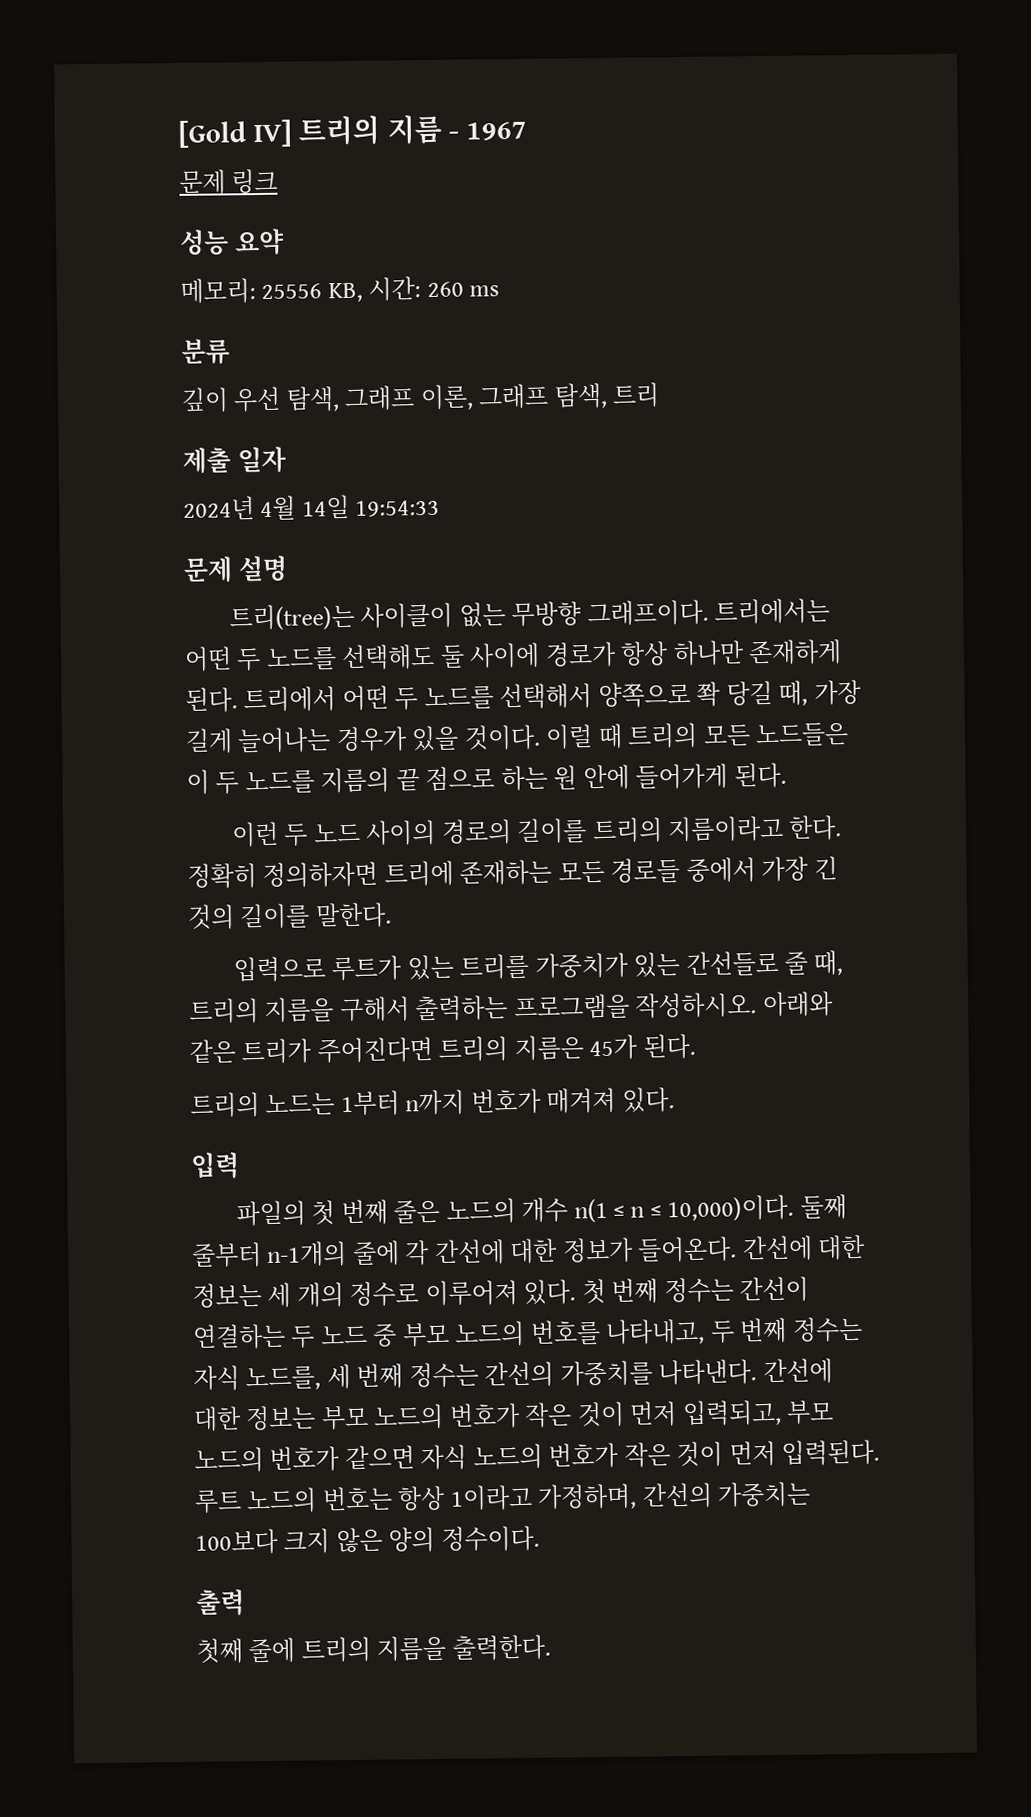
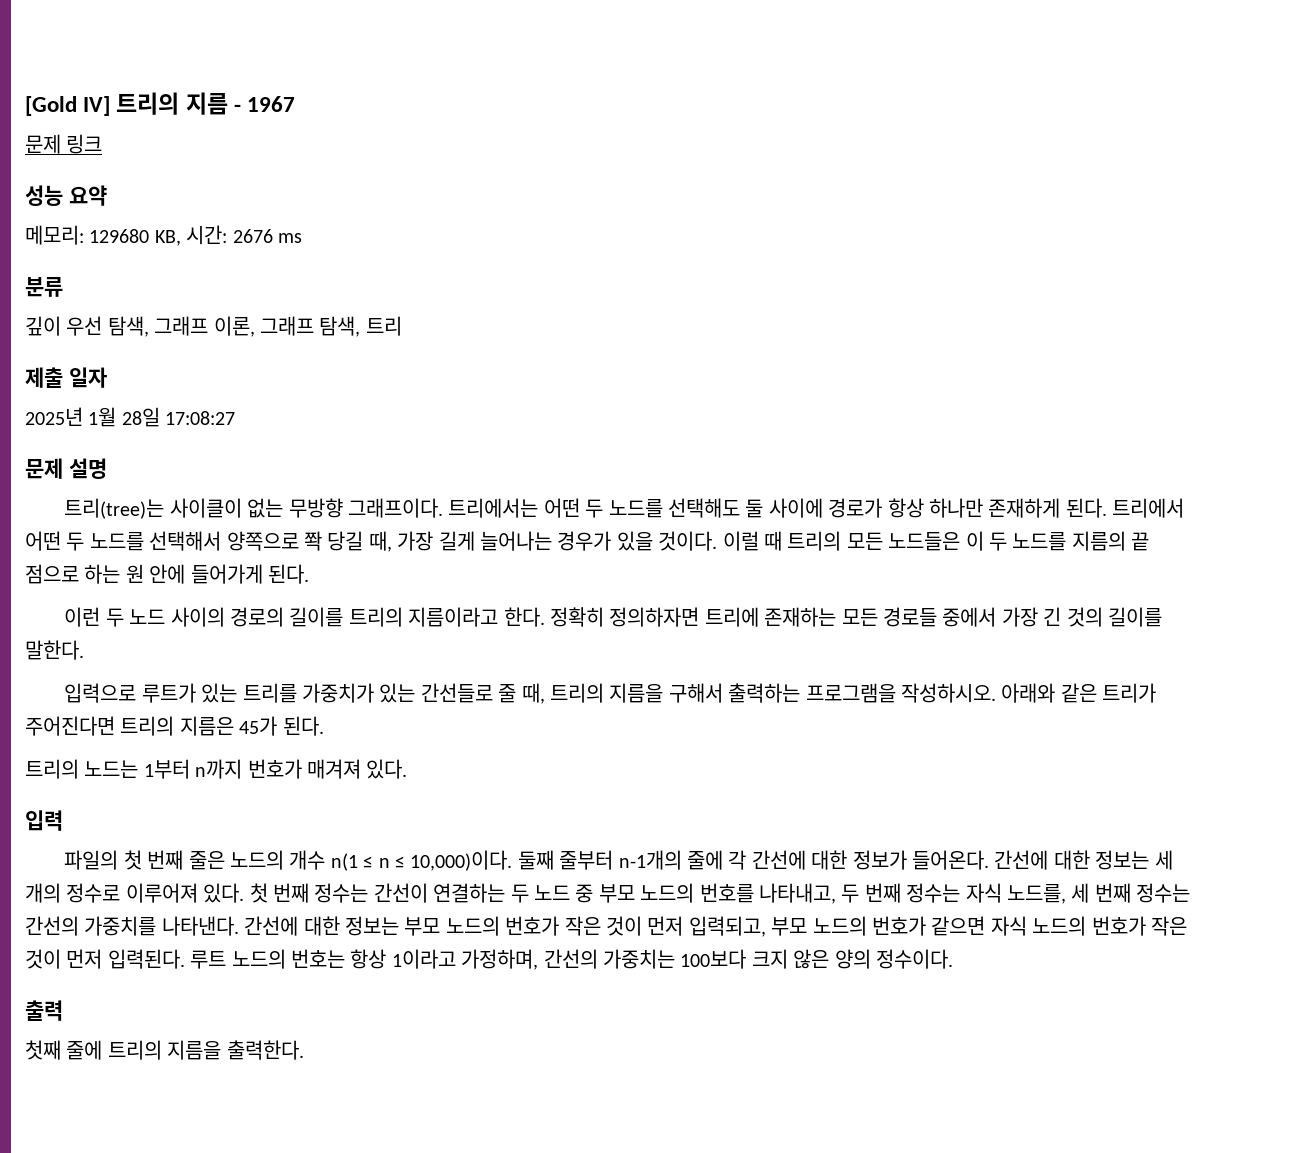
[261,283,323,299] 25556 -> [89,229,150,243] 129680
[426,281,464,298] 260 -> [232,229,273,243] 2676
[183,494,441,521] 2024년 4월 14일 19:54:33 -> [25,407,236,427] 2025년 1월 28일 17:08:27

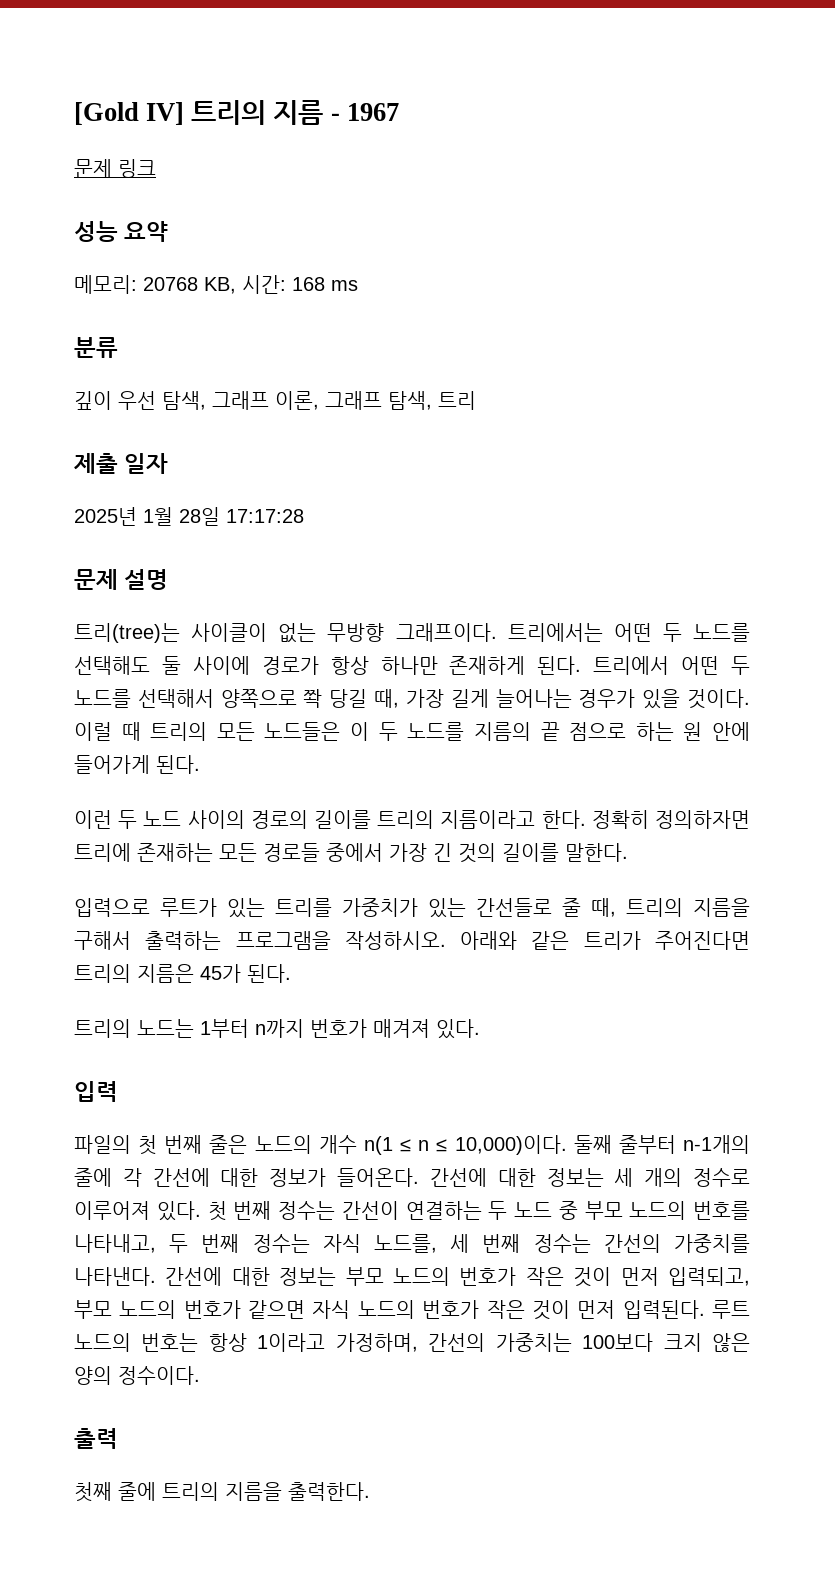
[89,229,150,243] 129680 -> [143,277,198,291] 20768
[232,229,273,243] 2676 -> [292,277,325,291] 168
[165,411,236,425] 17:08:27 -> [226,509,304,523] 17:17:28

